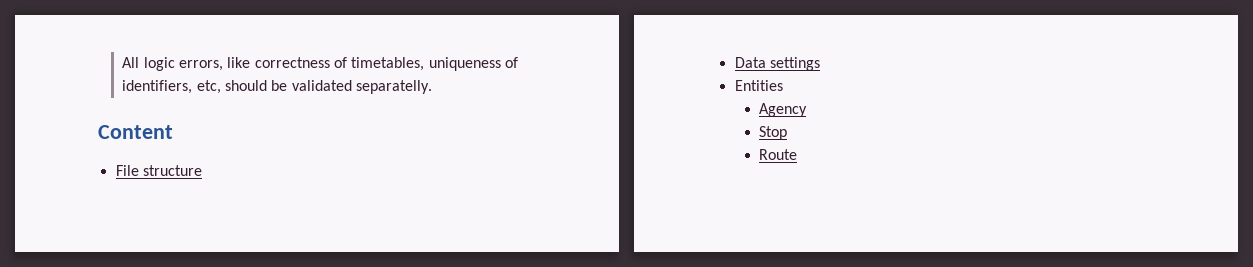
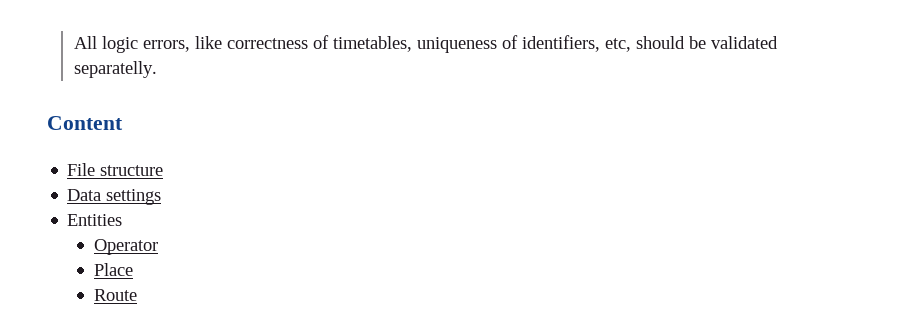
[759,103,808,117] [759,126,788,140] Agency // Stop -> [93,239,158,255] [93,263,133,276] Operator // Place

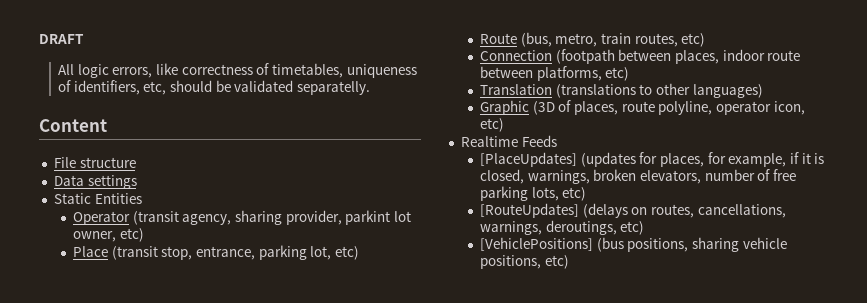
(73, 42) none -> [39,34,84,44] DRAFT //
(162, 197) none -> [53,193,91,204] Static
[93,263,133,276] [93,289,137,301] // Place // Route -> [132,210,411,225] [73,228,144,242] [73,245,359,260] [480,32,706,47] [480,49,801,64] [480,66,630,81] [480,83,763,98] [480,100,805,115] [480,118,505,132] [460,135,557,147] [480,152,825,167] [480,169,796,184] [480,186,587,201] [480,203,786,218] [480,220,645,235] [480,237,787,252] [480,255,569,269] (transit agency, sharing provider, parkint lot owner, etc) // Place (transit stop, entrance, parking lot, etc) // Route (bus, metro, train routes, etc) // Connection (footpath between places, indoor route between platforms, etc) // Translation (translations to other languages) // Graphic (3D of places, route polyline, operator icon, etc) // Realtime Feeds // [PlaceUpdates] (updates for places, for example, if it is closed, warnings, broken elevators, number of free parking lots, etc) // [RouteUpdates] (delays on routes, cancellations, warnings, deroutings, etc) // [VehiclePositions] (bus positions, sharing vehicle positions, etc)

